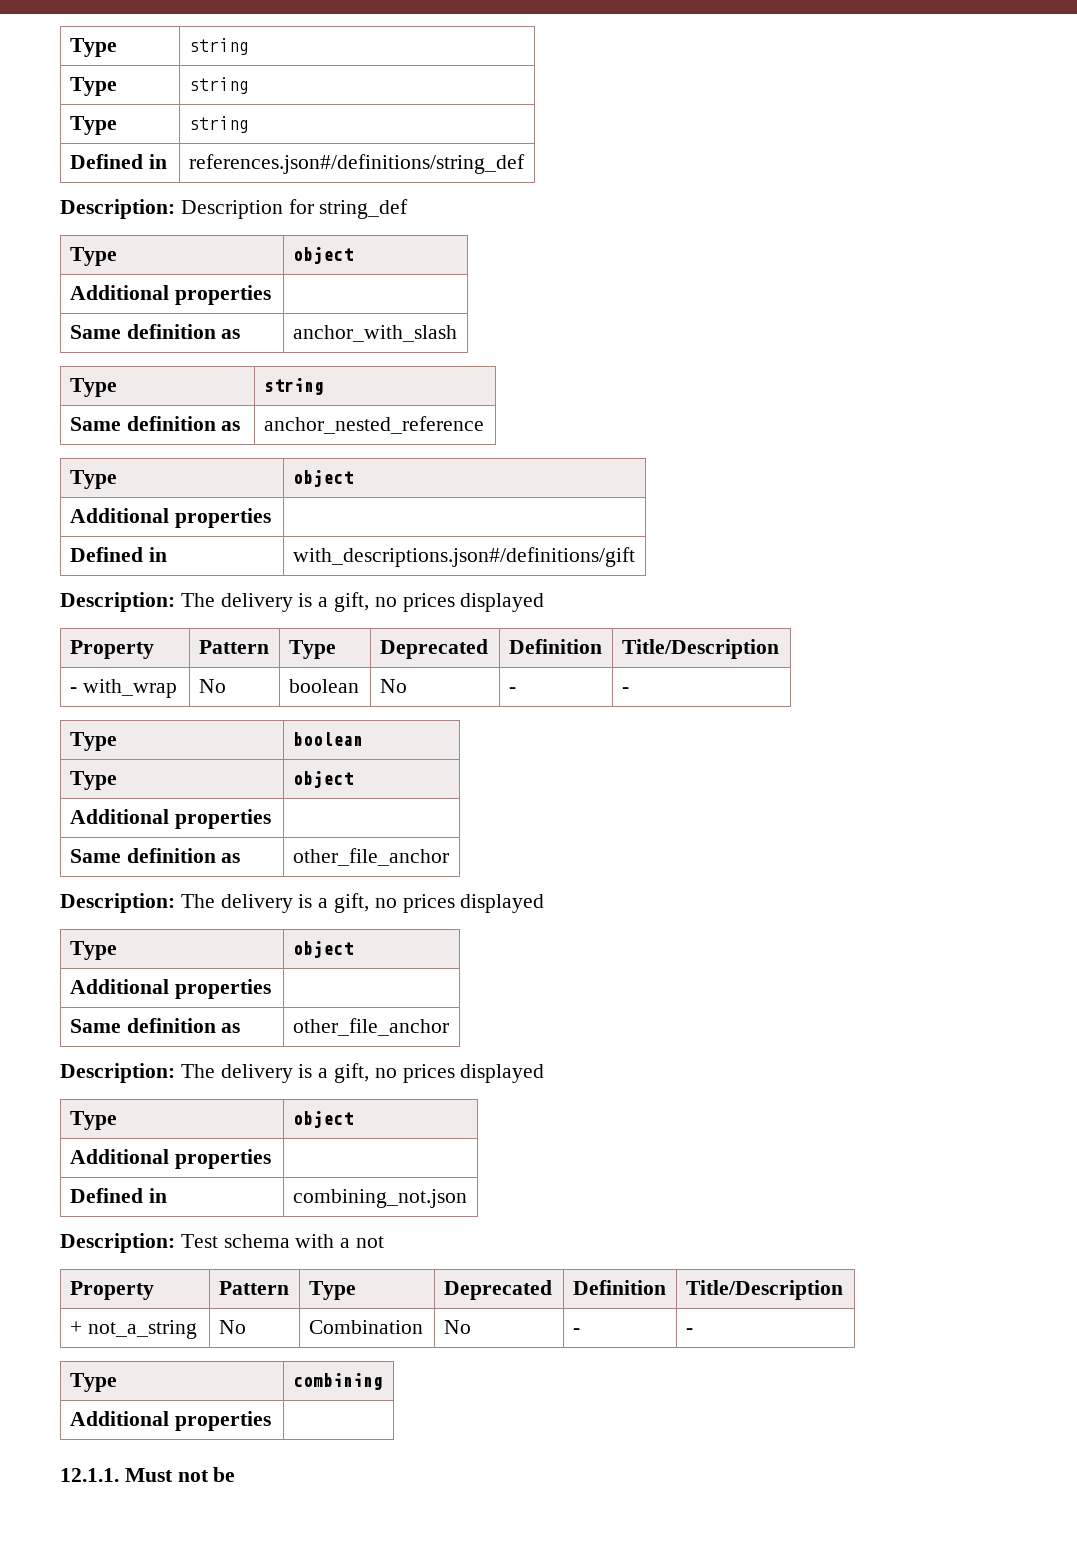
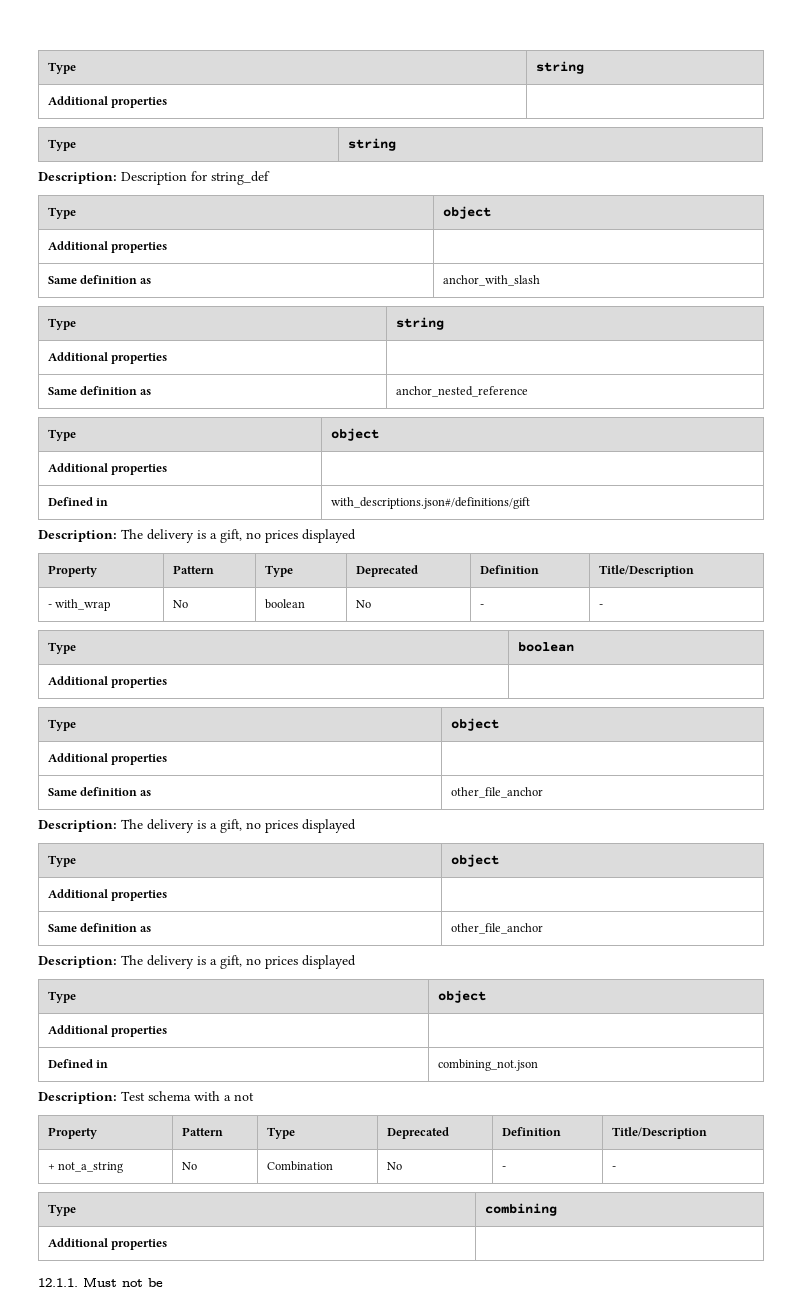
[69,38,117,57] [188,38,249,55] [69,77,117,96] [188,77,249,94] [69,116,117,135] [188,116,249,133] [69,154,167,169] [188,154,525,174] Type | string // Type | string // Type | string // Defined in | references.json#/definitions/string_def -> [47,62,76,74] [535,61,584,74] [47,96,167,108] [47,139,76,151] [347,138,396,151] Type | string // Additional properties | // Type | string
(324, 386) none -> [47,352,167,364] // Additional properties |
(363, 739) none -> [47,676,167,688] // Additional properties |

